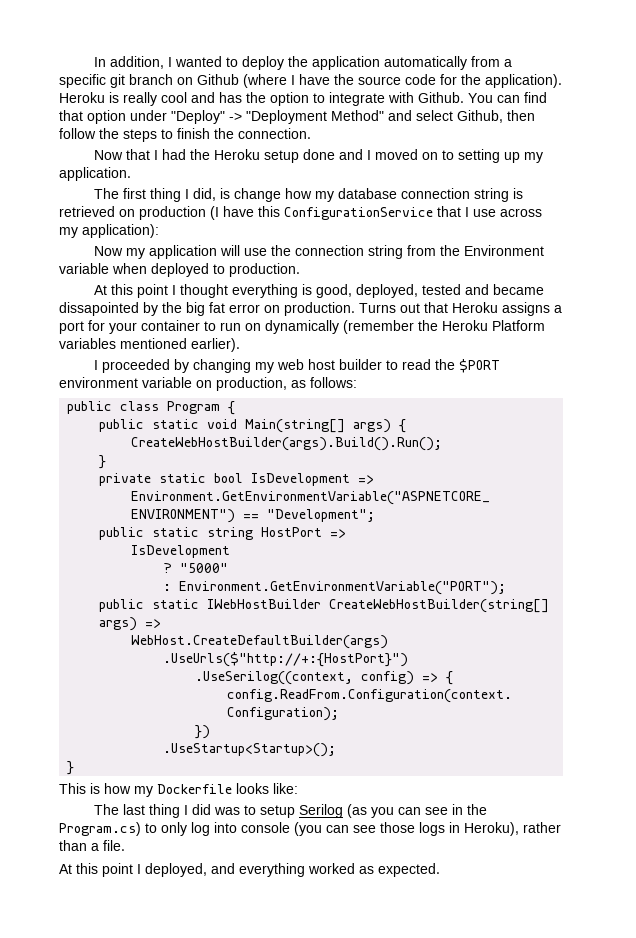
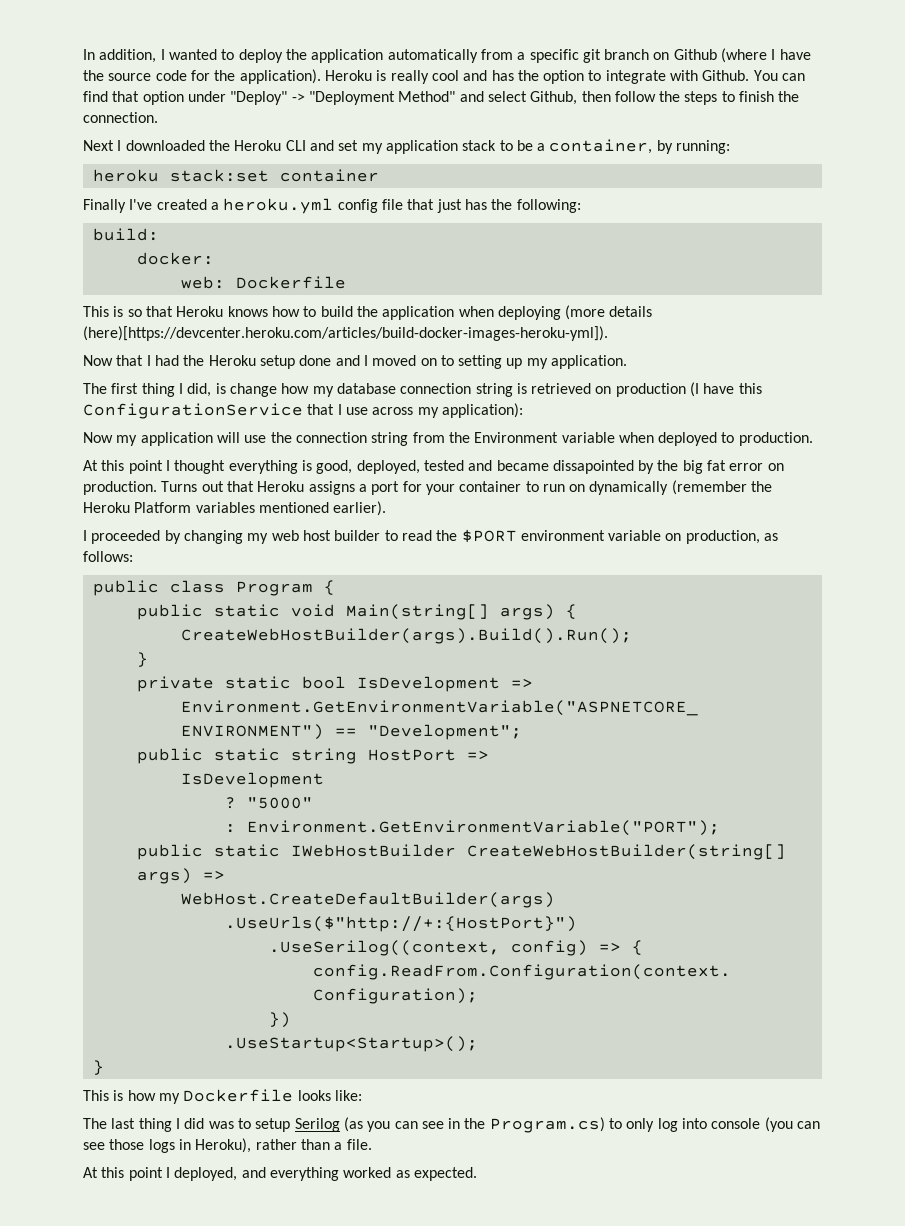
(311, 133) none -> [83,139,731,154] [92,169,379,182] [83,198,581,214] [92,228,159,241] [136,252,214,265] [180,276,346,289] [83,305,653,320] [83,326,608,341] // Next I downloaded the Heroku CLI and set my application stack to be a container, by running: // heroku stack:set container // Finally I've created a heroku.yml config file that just has the following: // build: // docker: // web: Dockerfile // This is so that Heroku knows how to build the application when deploying (more details (here)[https://devcenter.heroku.com/articles/build-docker-images-heroku-yml]).

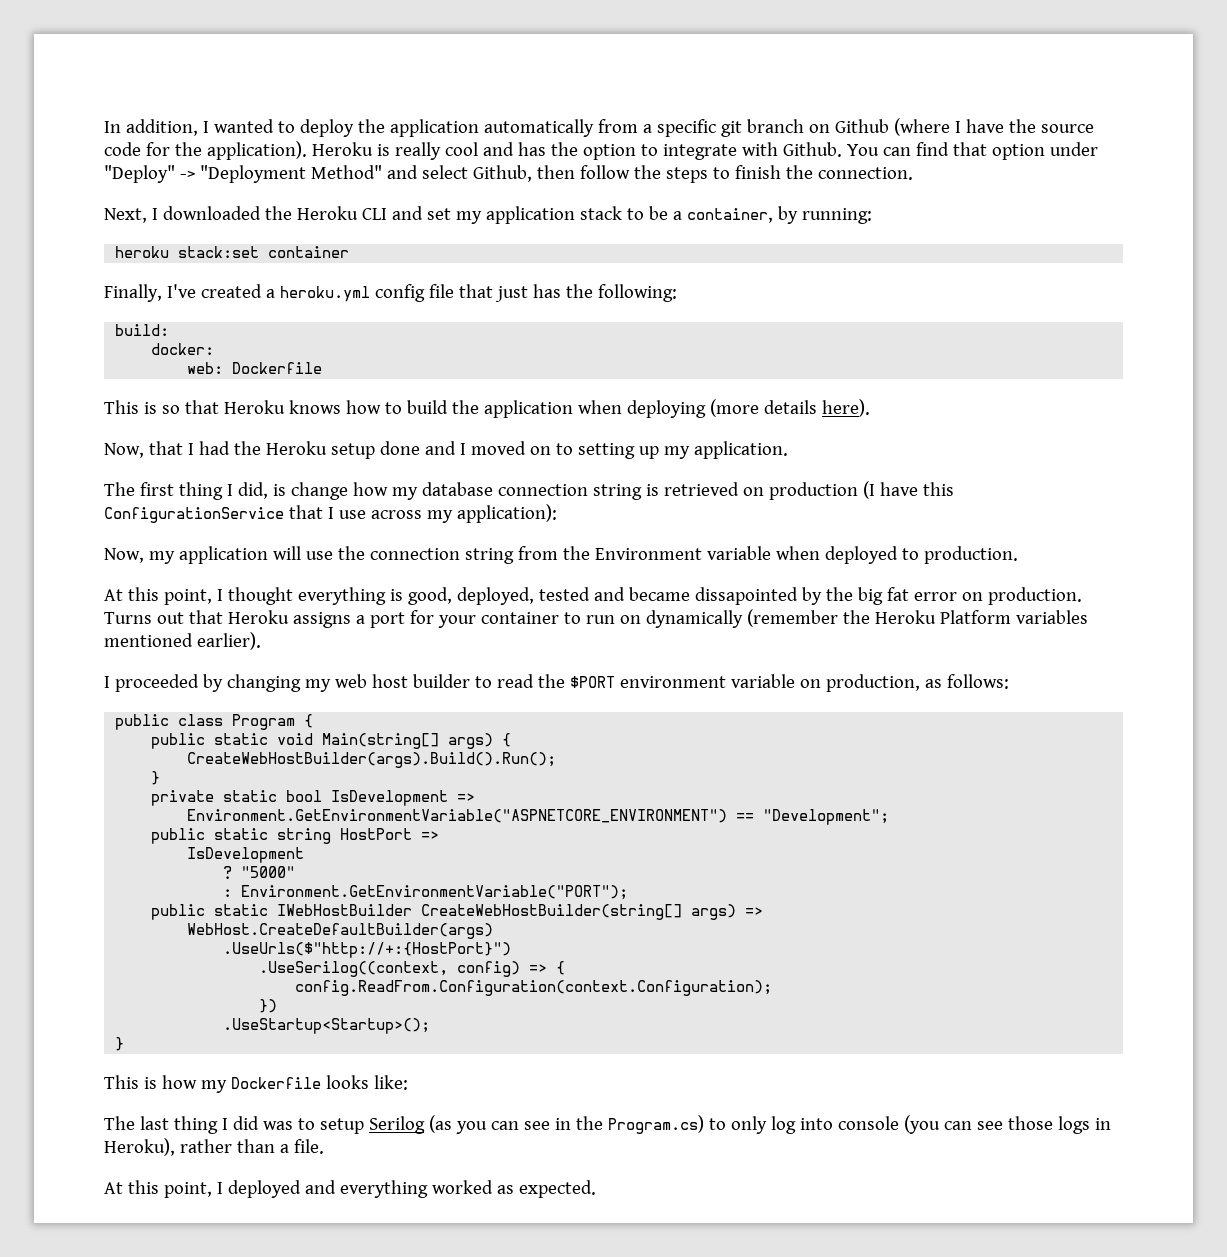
[83,140,114,151] Next -> [104,208,147,223] Next,
[83,199,126,213] Finally -> [104,284,162,302] Finally,
[83,326,608,341] [83,355,113,366] (here)[https://devcenter.heroku.com/articles/build-docker-images-heroku-yml]). // Now -> [821,399,870,417] [104,443,144,458] here). // Now,
[83,432,113,443] Now -> [104,548,144,563] Now,
[128,460,163,474] point -> [163,589,212,605] point,
[128,1167,238,1181] point I deployed, -> [163,1180,301,1198] point, I deployed

